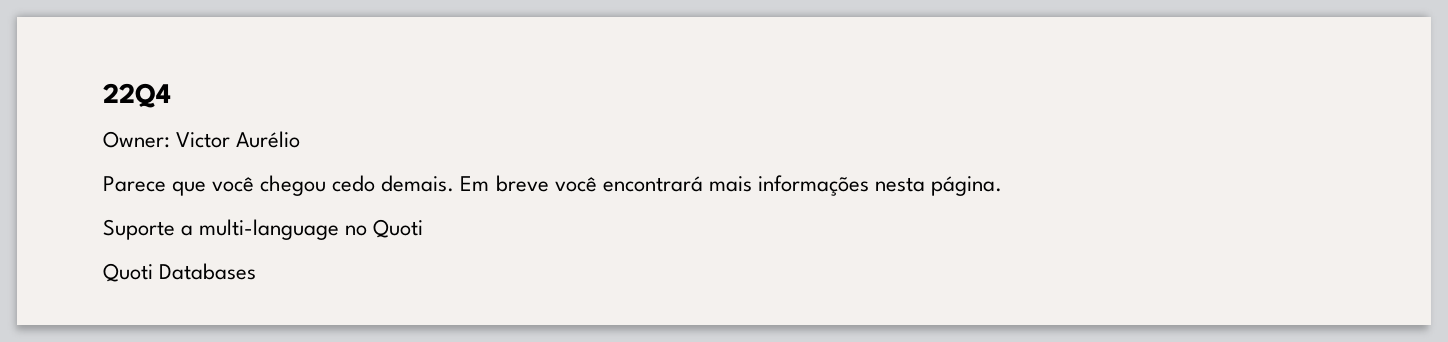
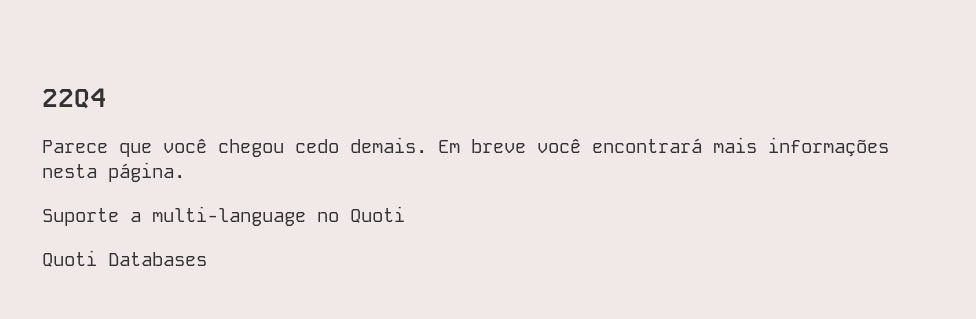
[103,131,301,148] // Owner: Victor Aurélio -> (106, 98) none

